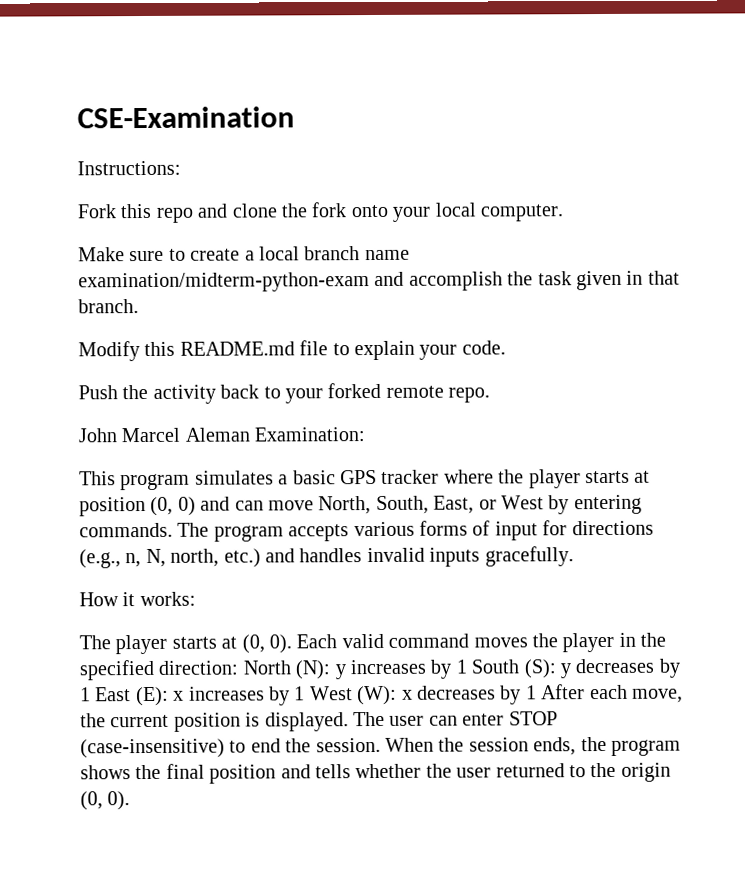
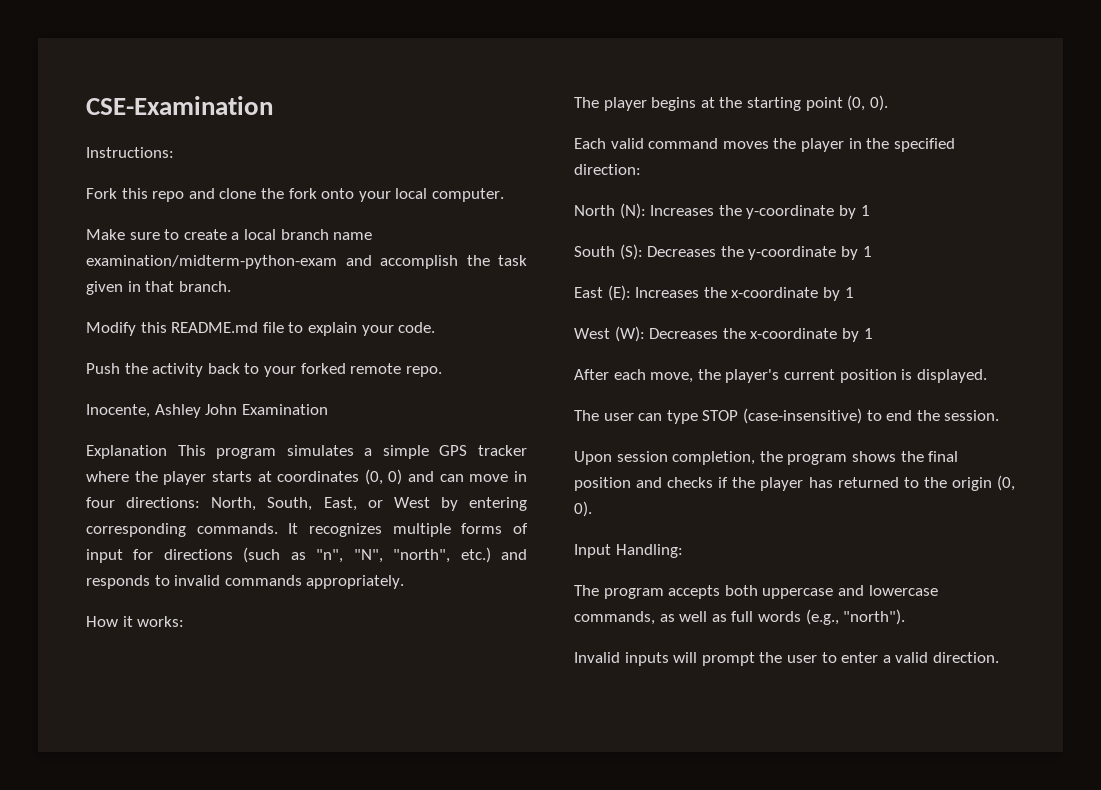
[78,427,366,443] John Marcel Aleman Examination: // -> [86,404,328,418] [86,445,167,459] Inocente, Ashley John Examination // Explanation
[292,470,336,485] basic -> [382,445,429,459] simple
[79,497,146,517] position -> [277,471,360,482] coordinates
(314, 505) none -> [513,471,527,482] [86,497,201,508] in four directions:
[79,521,415,542] commands. The program accepts various -> [86,523,451,537] corresponding commands. It recognizes multiple
[79,546,574,569] (e.g., n, N, north, etc.) and handles invalid inputs gracefully. -> [243,547,527,563] [86,575,405,589] (such as "n", "N", "north", etc.) and responds to invalid commands appropriately.
[171,634,292,654] starts at (0, 0). -> [651,95,888,111] begins at the starting point (0, 0). //
(239, 667) none -> (641, 169) //
[334,659,467,680] y increases by 1 -> [650,205,870,219] Increases the y-coordinate by 1 //
[559,658,681,679] [80,687,91,702] y decreases by 1 -> [647,246,872,260] Decreases the y-coordinate by 1 //
[173,686,306,706] x increases by 1 -> [635,287,854,301] Increases the x-coordinate by 1 //
[401,685,537,705] x decreases by 1 -> [649,328,873,342] Decreases the x-coordinate by 1 //
(106, 720) none -> [725,369,780,383] player's
(349, 722) none -> (987, 376) //
[462,713,505,726] enter -> [666,410,698,424] type
[385,737,577,756] When the session ends, -> [574,451,756,465] // Upon session completion,
[315,763,492,779] tells whether the user -> [667,477,833,491] checks if the player has
(131, 801) none -> [574,544,683,558] [574,585,938,599] [574,609,906,625] [574,652,999,666] // Input Handling: // The program accepts both uppercase and lowercase commands, as well as full words (e.g., "north"). // Invalid inputs will prompt the user to enter a valid direction.

